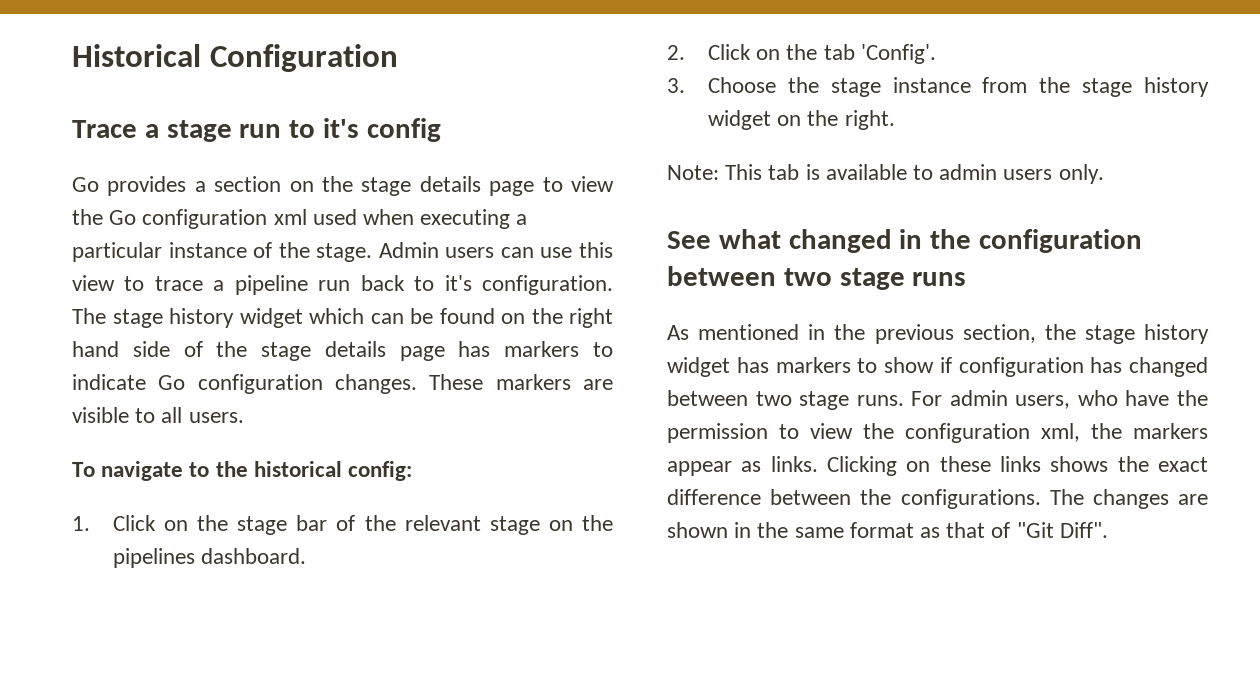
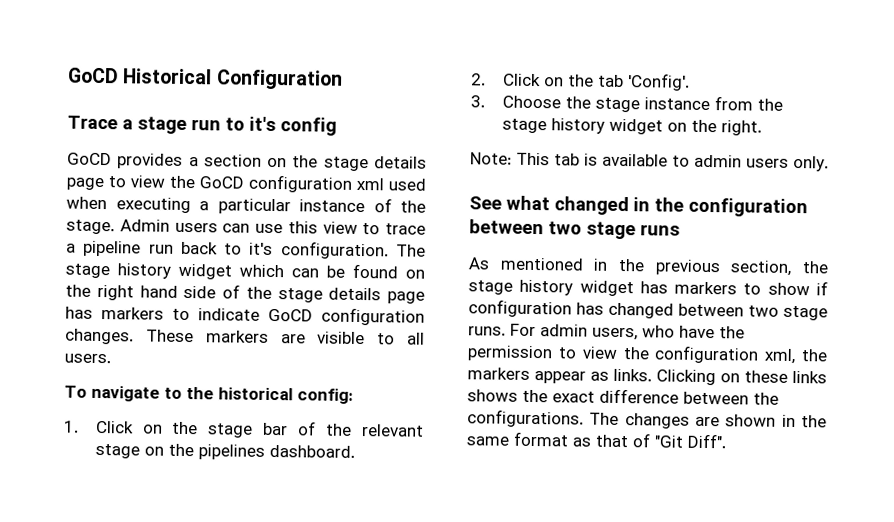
(72, 55) none -> [68,67,119,84] GoCD
[72,177,99,192] Go -> [67,152,112,166] GoCD
[109,210,137,225] Go -> [199,176,244,189] GoCD
[158,375,186,390] Go -> [268,308,313,322] GoCD

